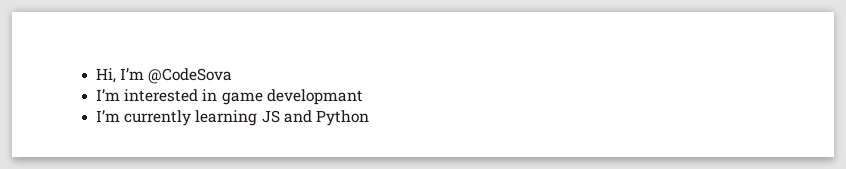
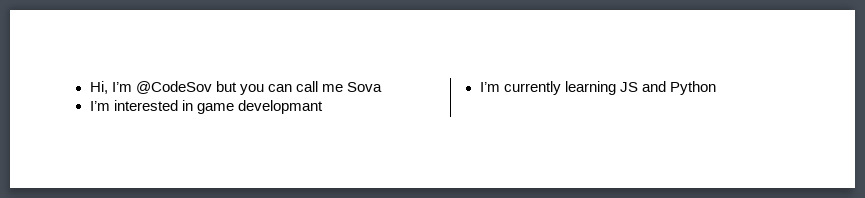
[148,68,233,84] @CodeSova -> [135,81,382,95] @CodeSov but you can call me Sova

